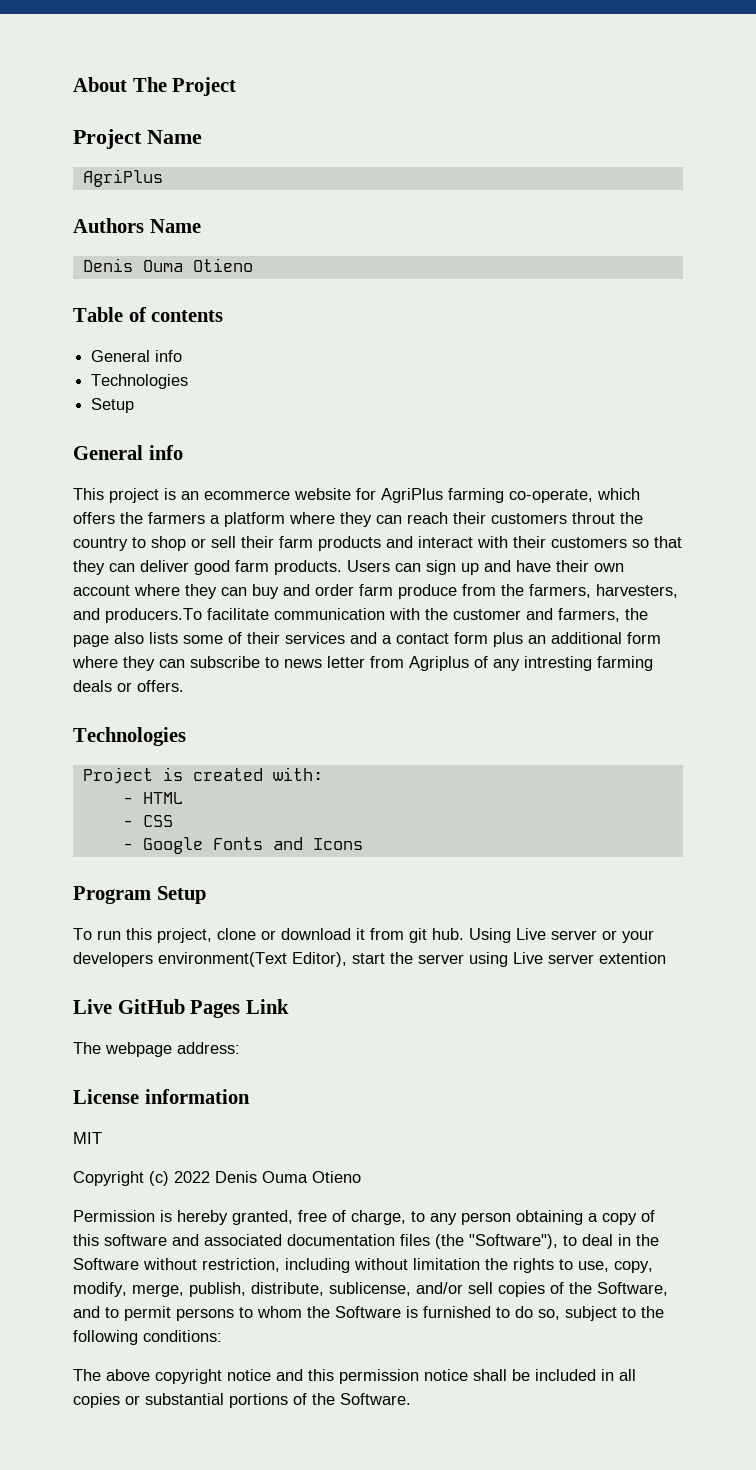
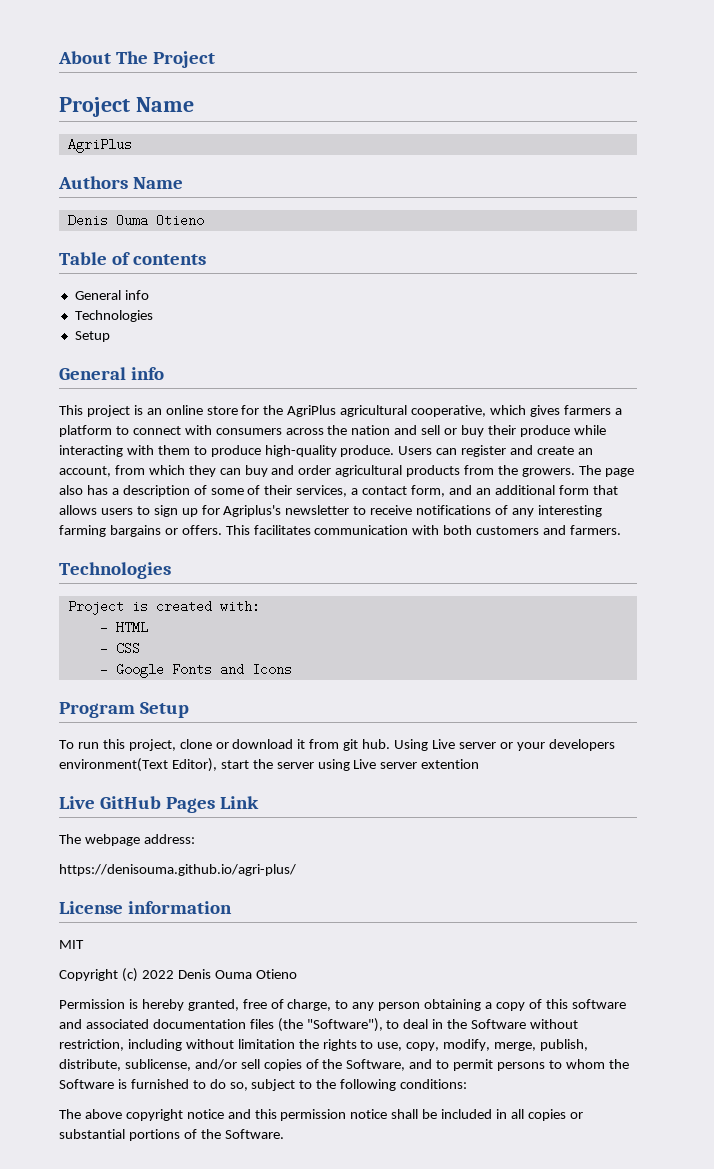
[204,488,640,503] [73,512,643,527] [73,536,682,551] [73,560,624,575] [73,584,180,596] ecommerce website for AgriPlus farming co-operate, which offers the farmers a platform where they can reach their customers throut the country to shop or sell their farm products and interact with their customers so that they can deliver good farm products. Users can sign up and have their own account where -> [165,405,622,417] [59,425,606,437] [59,445,593,457] [59,465,185,477] online store for the AgriPlus agricultural cooperative, which gives farmers a platform to connect with consumers across the nation and sell or buy their produce while interacting with them to produce high-quality produce. Users can register and create an account, from which
[359,584,678,599] [73,608,648,623] [73,632,661,647] [72,656,653,671] [73,680,184,692] farm produce from the farmers, harvesters, and producers.To facilitate communication with the customer and farmers, the page also lists some of their services and a contact form plus an additional form where they can subscribe to news letter from Agriplus of any intresting farming deals or offers. -> [335,465,634,477] [59,485,618,497] [59,505,602,517] [59,525,622,537] agricultural products from the growers. The page also has a description of some of their services, a contact form, and an additional form that allows users to sign up for Agriplus's newsletter to receive notifications of any interesting farming bargains or offers. This facilitates communication with both customers and farmers.
(240, 1048) none -> [59,864,296,876] // https://denisouma.github.io/agri-plus/

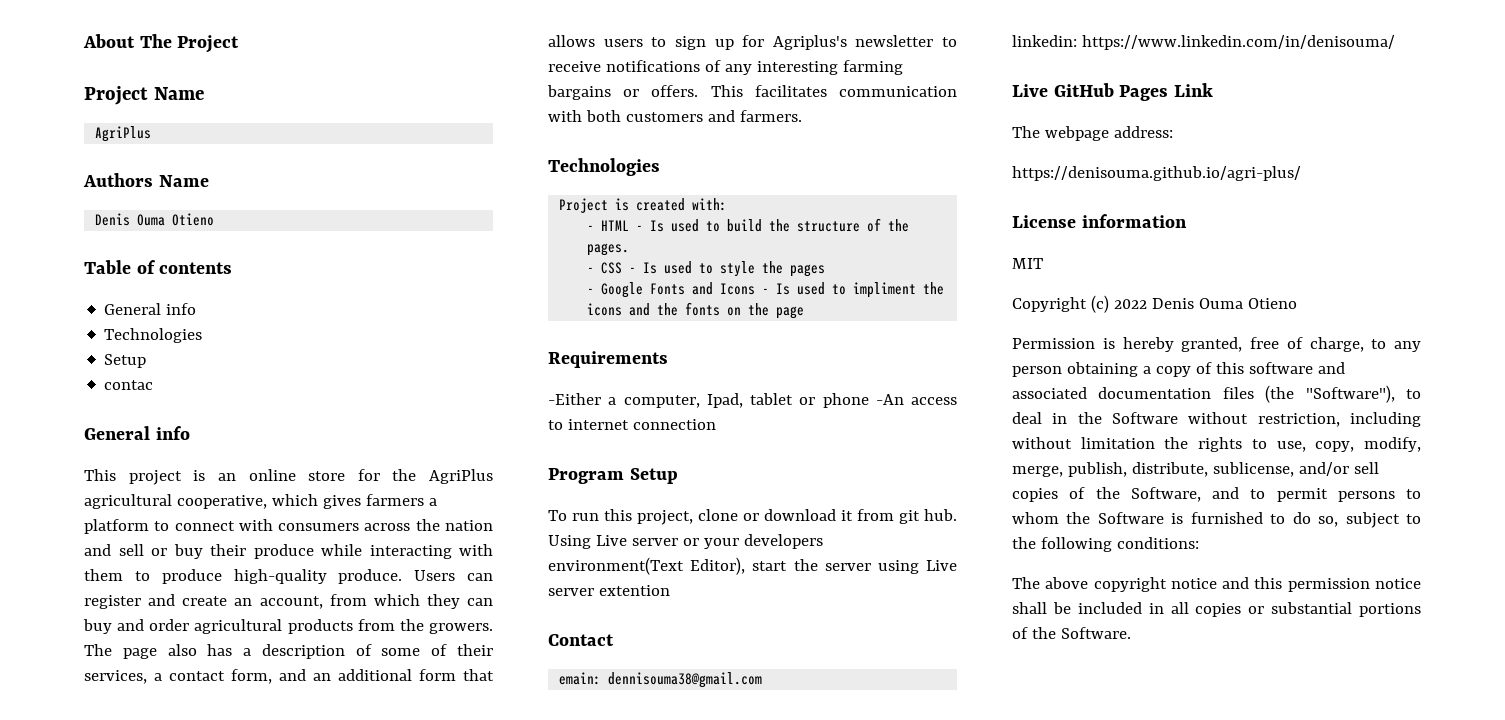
(110, 336) none -> [104,380,154,390] // contac
[99,642,140,655] // - CSS -> [636,218,910,232] [587,243,630,256] [587,261,826,277] - Is used to build the structure of the pages. // - CSS - Is used to style the pages
(292, 669) none -> [762,282,945,298] [587,302,805,319] [548,351,668,368] [548,393,957,408] [548,419,716,430] - Is used to impliment the icons and the fonts on the page // Requirements // -Either a computer, Ipad, tablet or phone -An access to internet connection
(480, 764) none -> [548,634,614,646] [559,672,763,688] [1012,35,1395,50] // Contact // emain: dennisouma38@gmail.com // linkedin: https://www.linkedin.com/in/denisouma/

